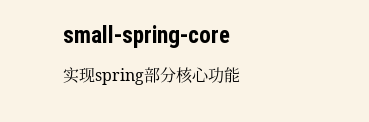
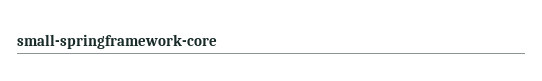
[63,25,230,48] [63,67,240,85] small-spring-core // 实现spring部分核心功能 -> [17,34,217,49] small-springframework-core

